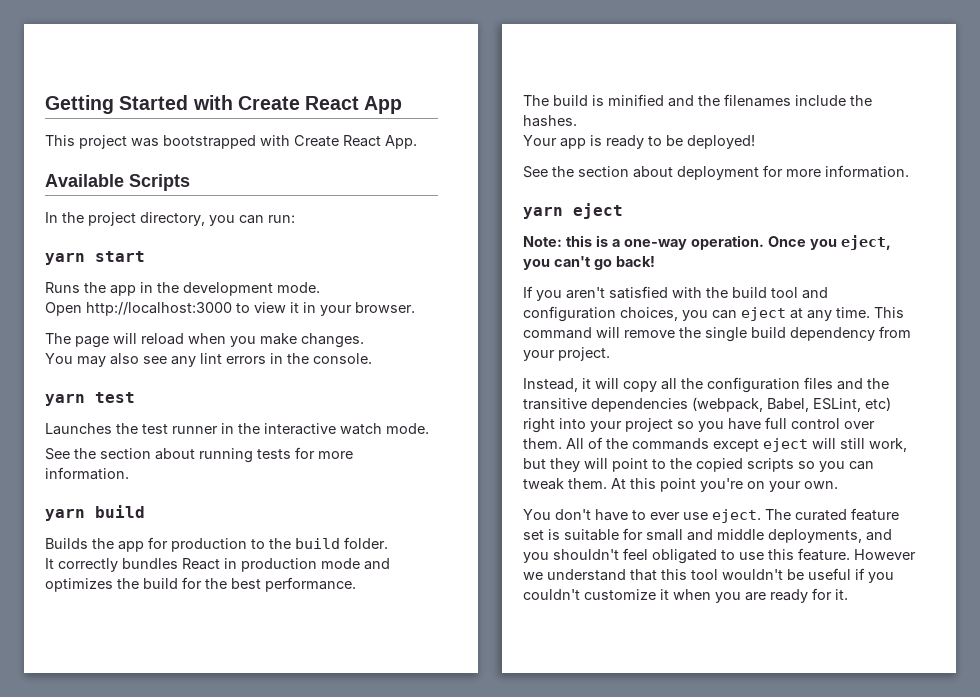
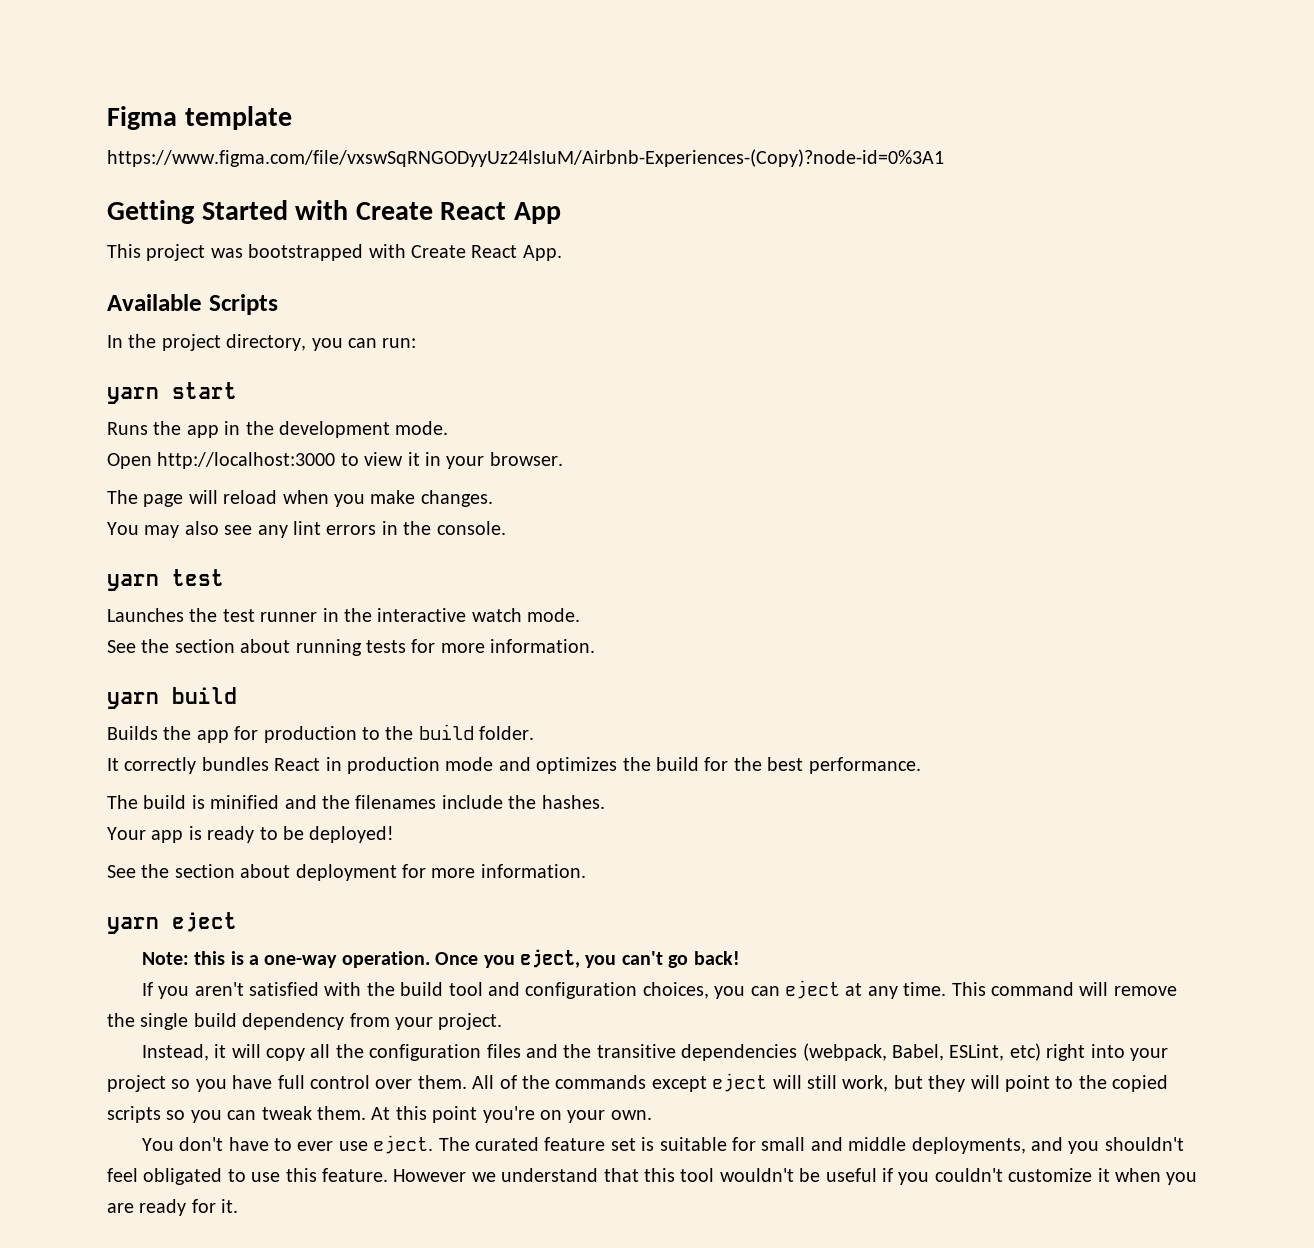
(45, 104) none -> [107,106,292,130] [107,149,944,167] Figma template // https://www.figma.com/file/vxswSqRNGODyyUz24lsIuM/Airbnb-Experiences-(Copy)?node-id=0%3A1 //

